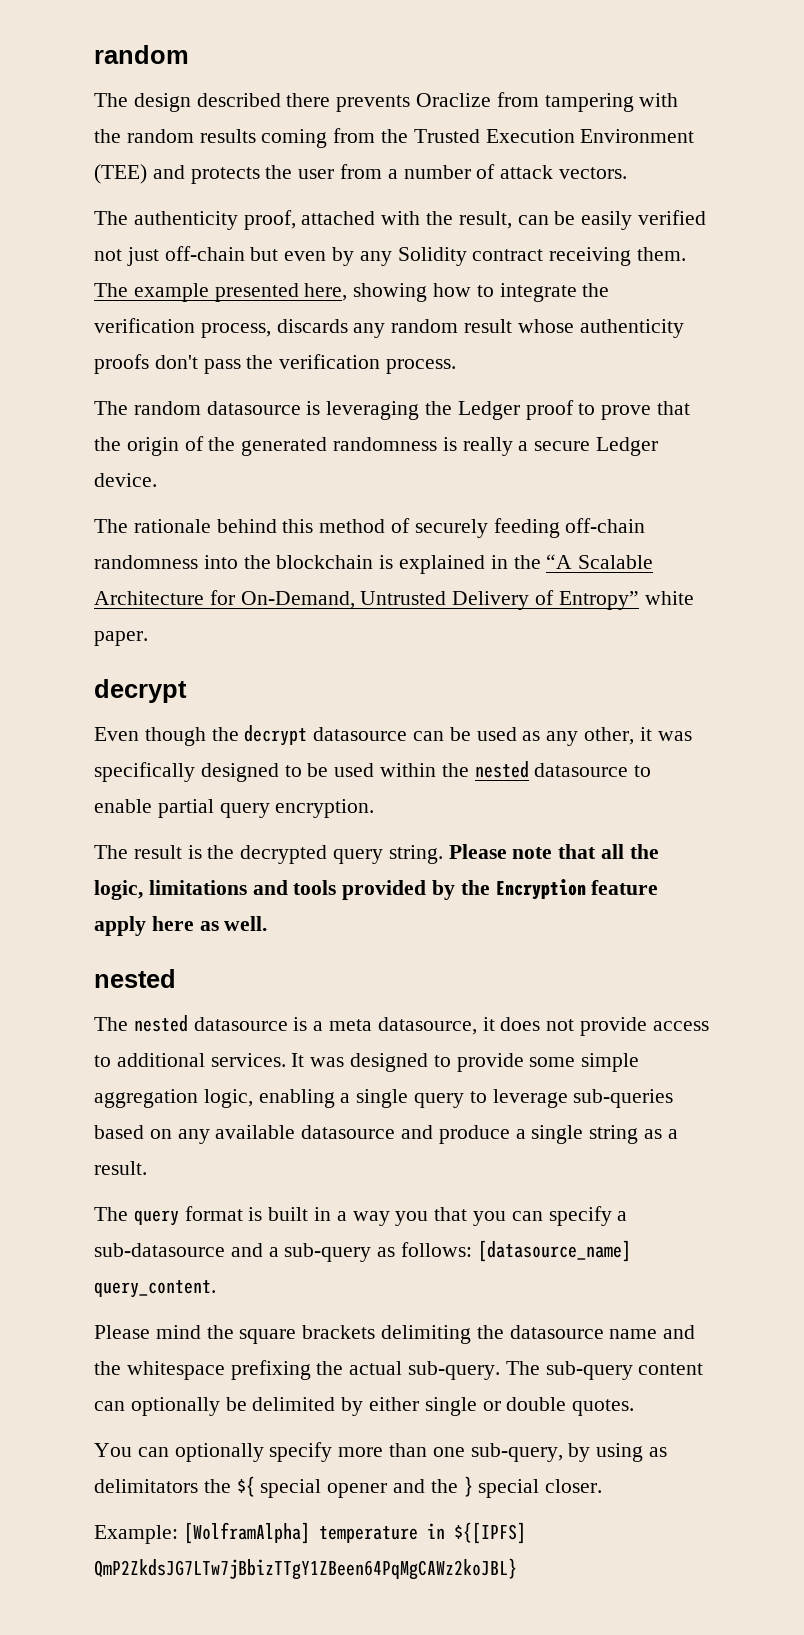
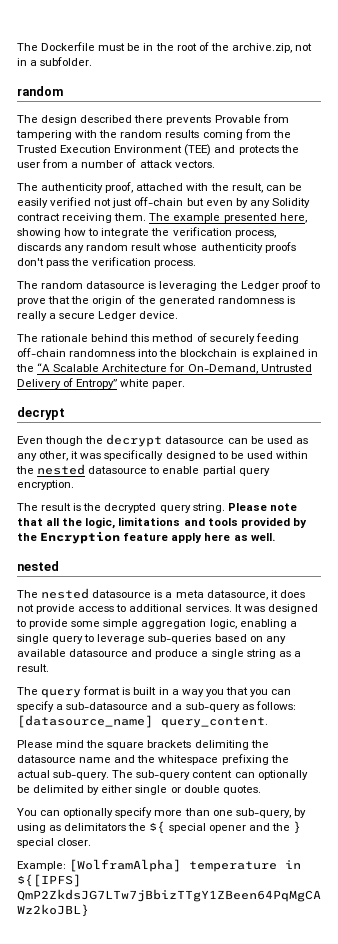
(94, 54) none -> [17,42,313,53] [17,57,93,66] The Dockerfile must be in the root of the archive.zip, not in a subfolder. //
[416,93,492,107] Oraclize -> [214,115,261,123] Provable

